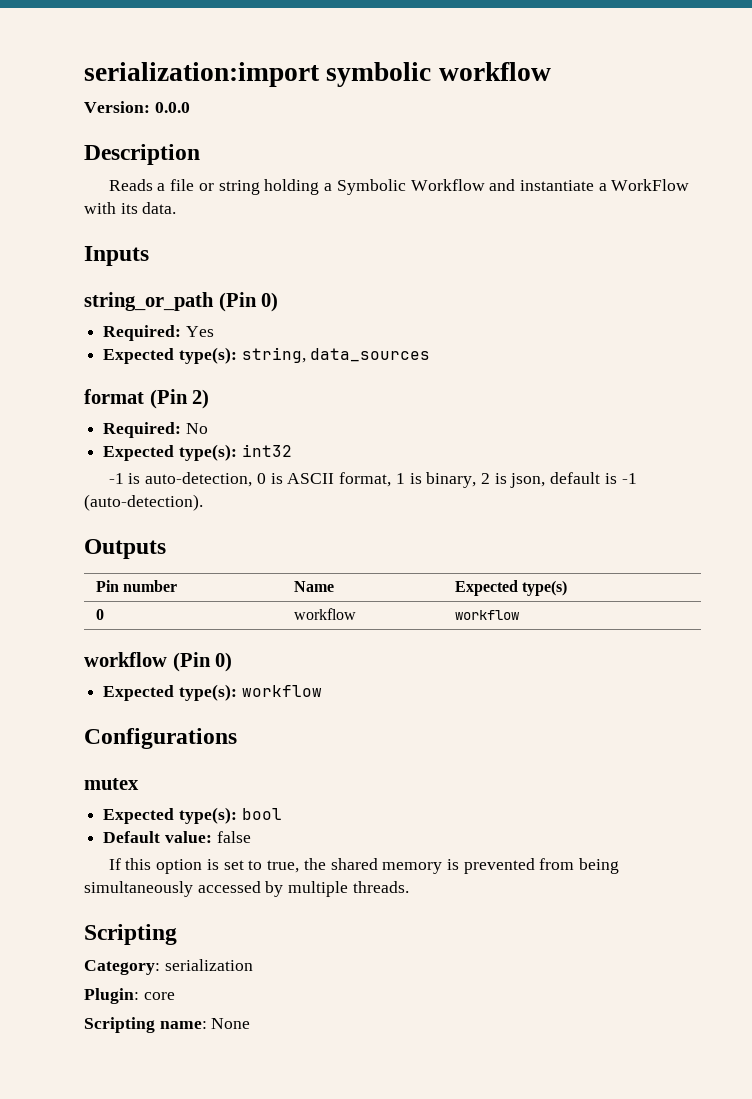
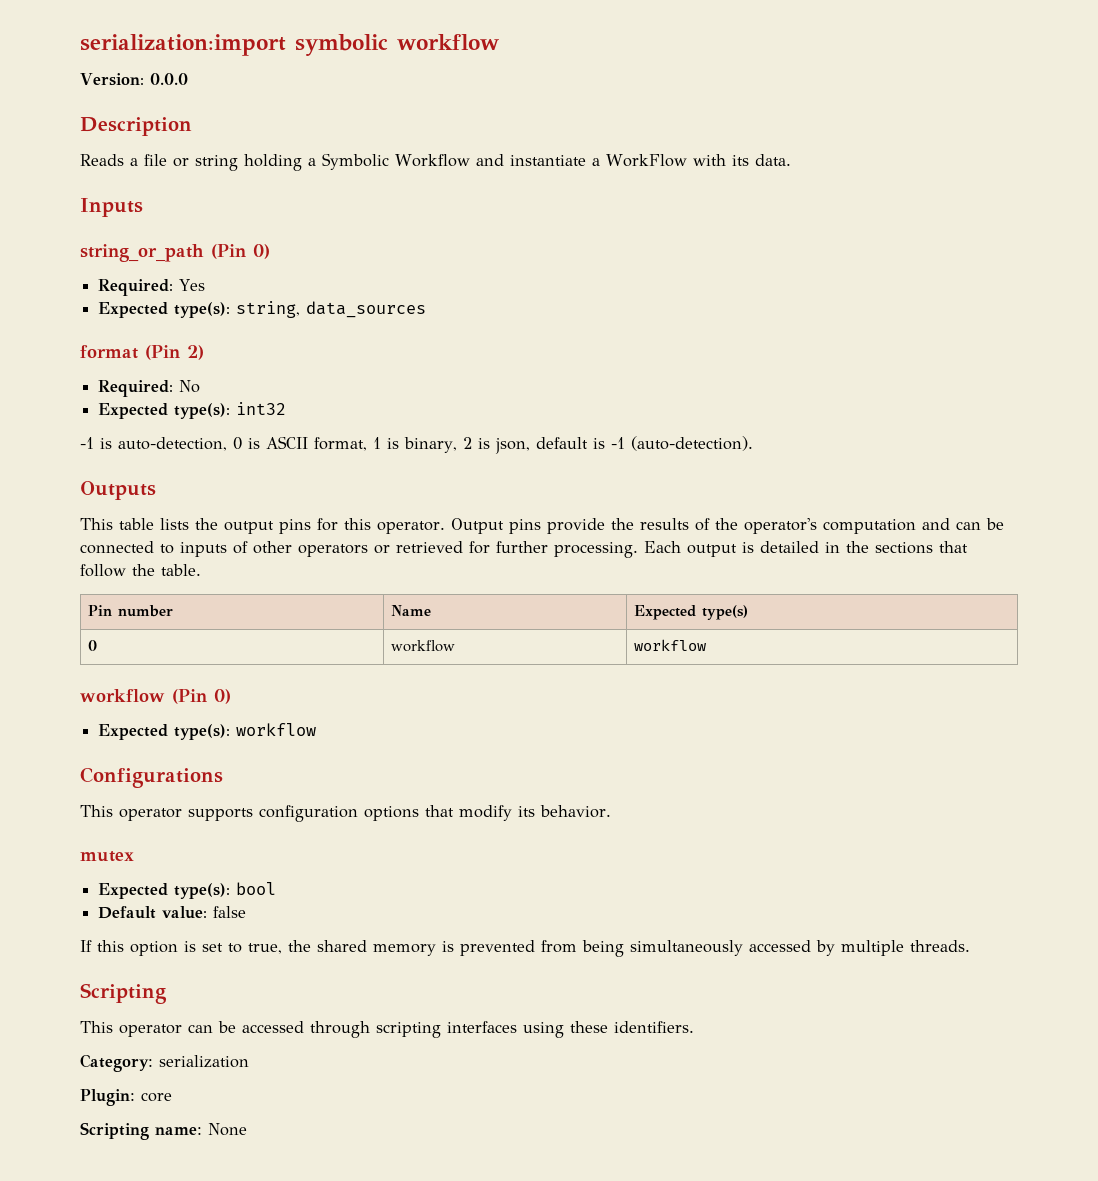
(166, 549) none -> [80,518,1004,534] [80,541,968,558] [80,564,201,577] // This table lists the output pins for this operator. Output pins provide the results of the operator's computation and can be connected to inputs of other operators or retrieved for further processing. Each output is detailed in the sections that follow the table.
(237, 738) none -> [80,805,611,822] // This operator supports configuration options that modify its behavior.
(177, 934) none -> [80,1021,694,1038] // This operator can be accessed through scripting interfaces using these identifiers.

